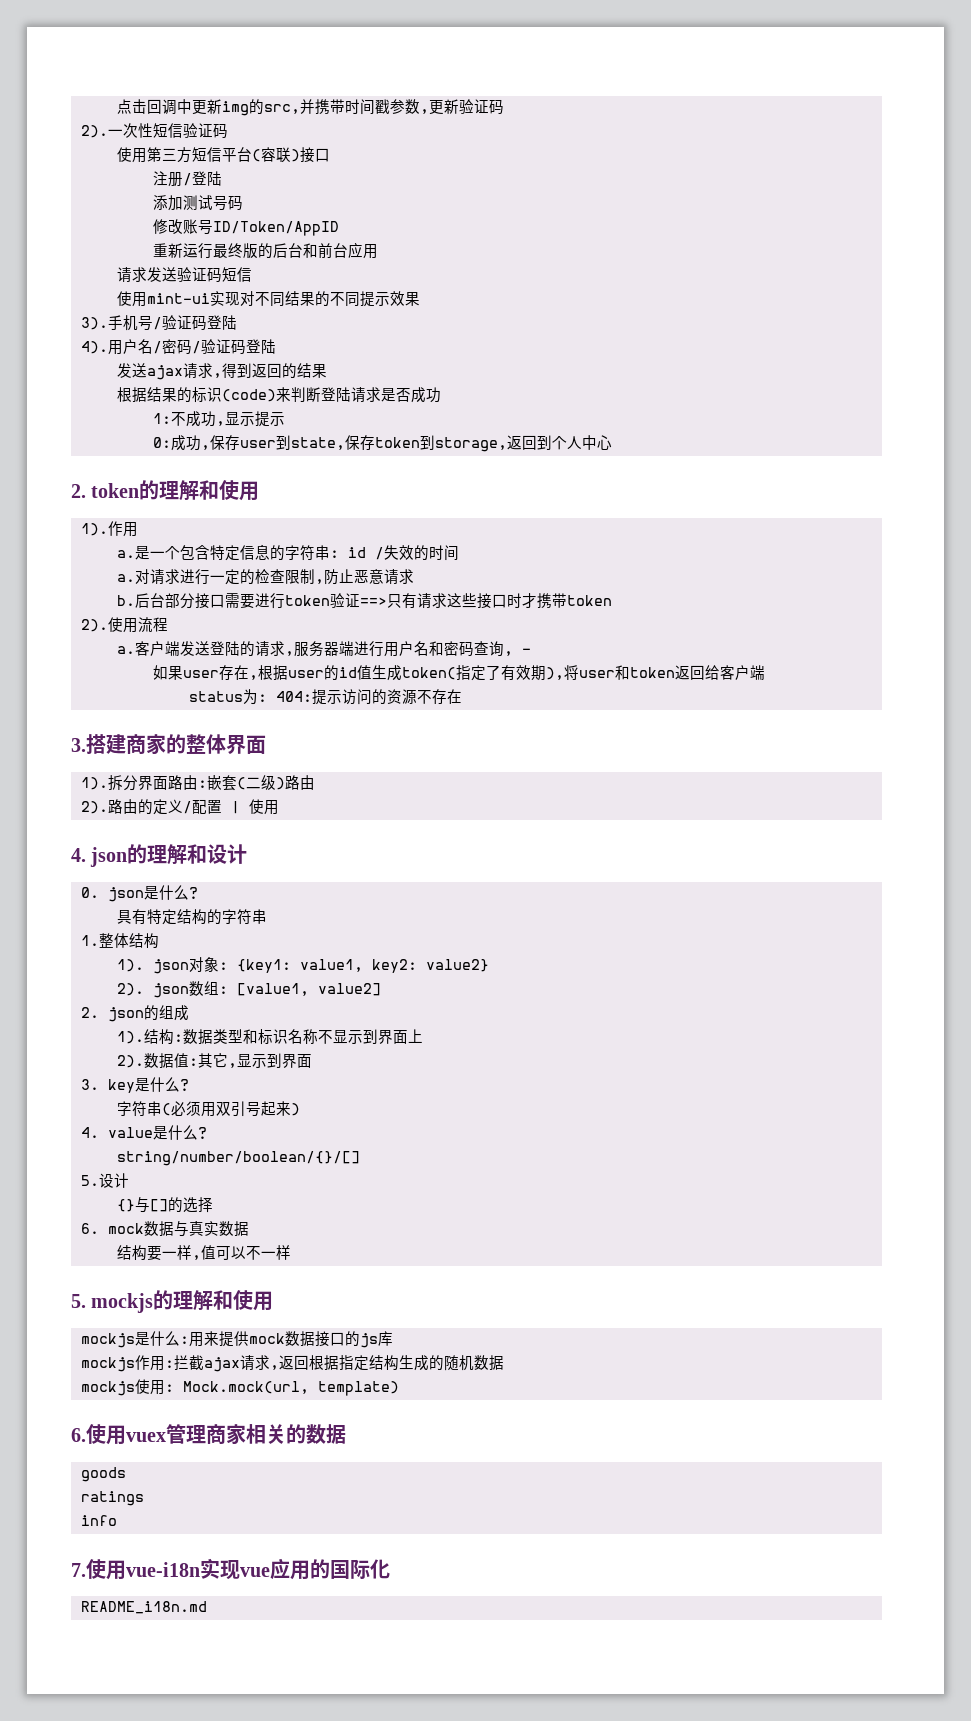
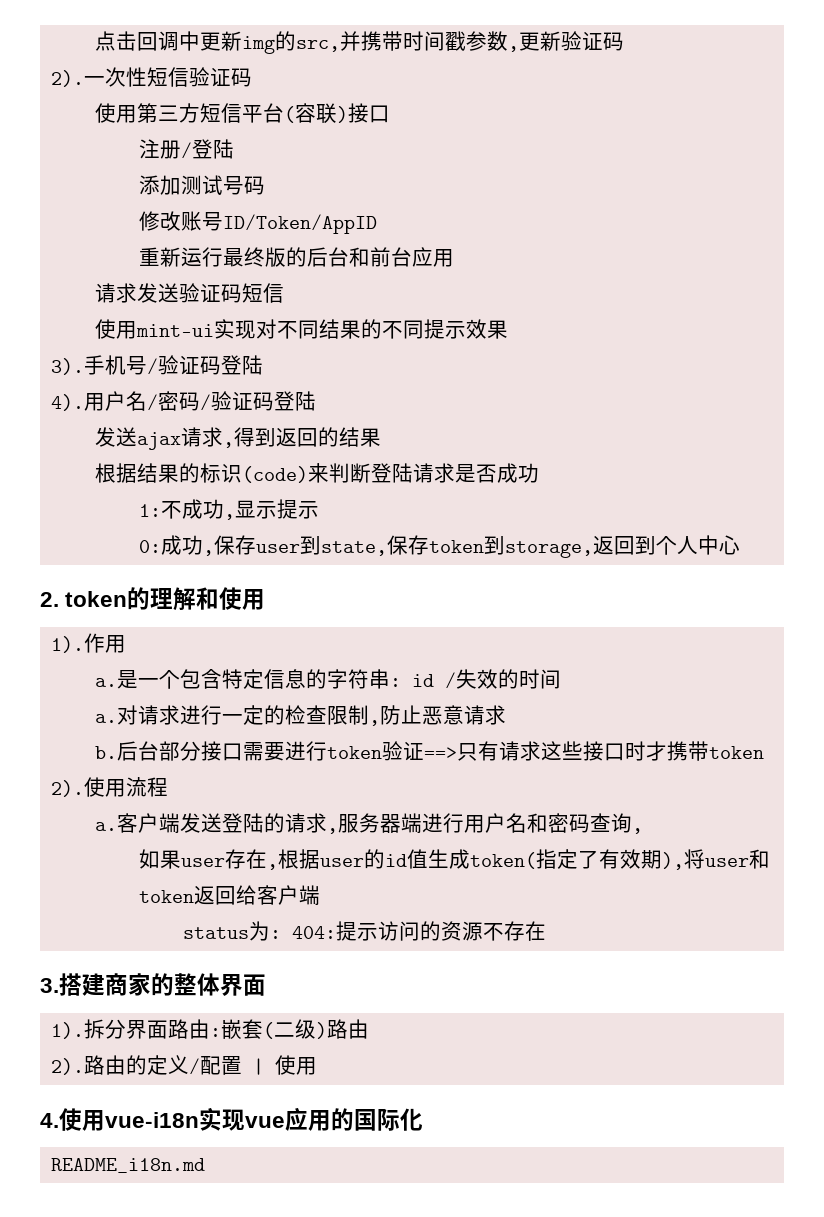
[522,648,532,654] - -> (643, 831) none
[90,844,248,867] [81,885,199,902] [117,909,268,925] [81,933,160,949] [117,957,490,974] [117,981,382,998] [81,1005,190,1022] [117,1029,424,1045] [117,1053,313,1069] [81,1077,190,1093] [117,1101,301,1117] [81,1125,208,1140] [117,1151,361,1166] [81,1173,130,1188] [117,1197,214,1213] [81,1221,250,1237] [117,1245,292,1261] [71,1290,274,1313] [81,1331,394,1348] [81,1355,505,1372] [81,1379,400,1396] [71,1424,346,1445] [81,1467,127,1482] [81,1491,145,1506] [81,1515,118,1526] [71,1563,86,1577] json的理解和设计 // 0. json是什么? // 具有特定结构的字符串 // 1.整体结构 // 1). json对象: {key1: value1, key2: value2} // 2). json数组: [value1, value2] // 2. json的组成 // 1).结构:数据类型和标识名称不显示到界面上 // 2).数据值:其它,显示到界面 // 3. key是什么? // 字符串(必须用双引号起来) // 4. value是什么? // string/number/boolean/{}/[] // 5.设计 // {}与[]的选择 // 6. mock数据与真实数据 // 结构要一样,值可以不一样 // 5. mockjs的理解和使用 // mockjs是什么:用来提供mock数据接口的js库 // mockjs作用:拦截ajax请求,返回根据指定结构生成的随机数据 // mockjs使用: Mock.mock(url, template) // 6.使用vuex管理商家相关的数据 // goods // ratings // info // 7. -> (59, 1120) none

